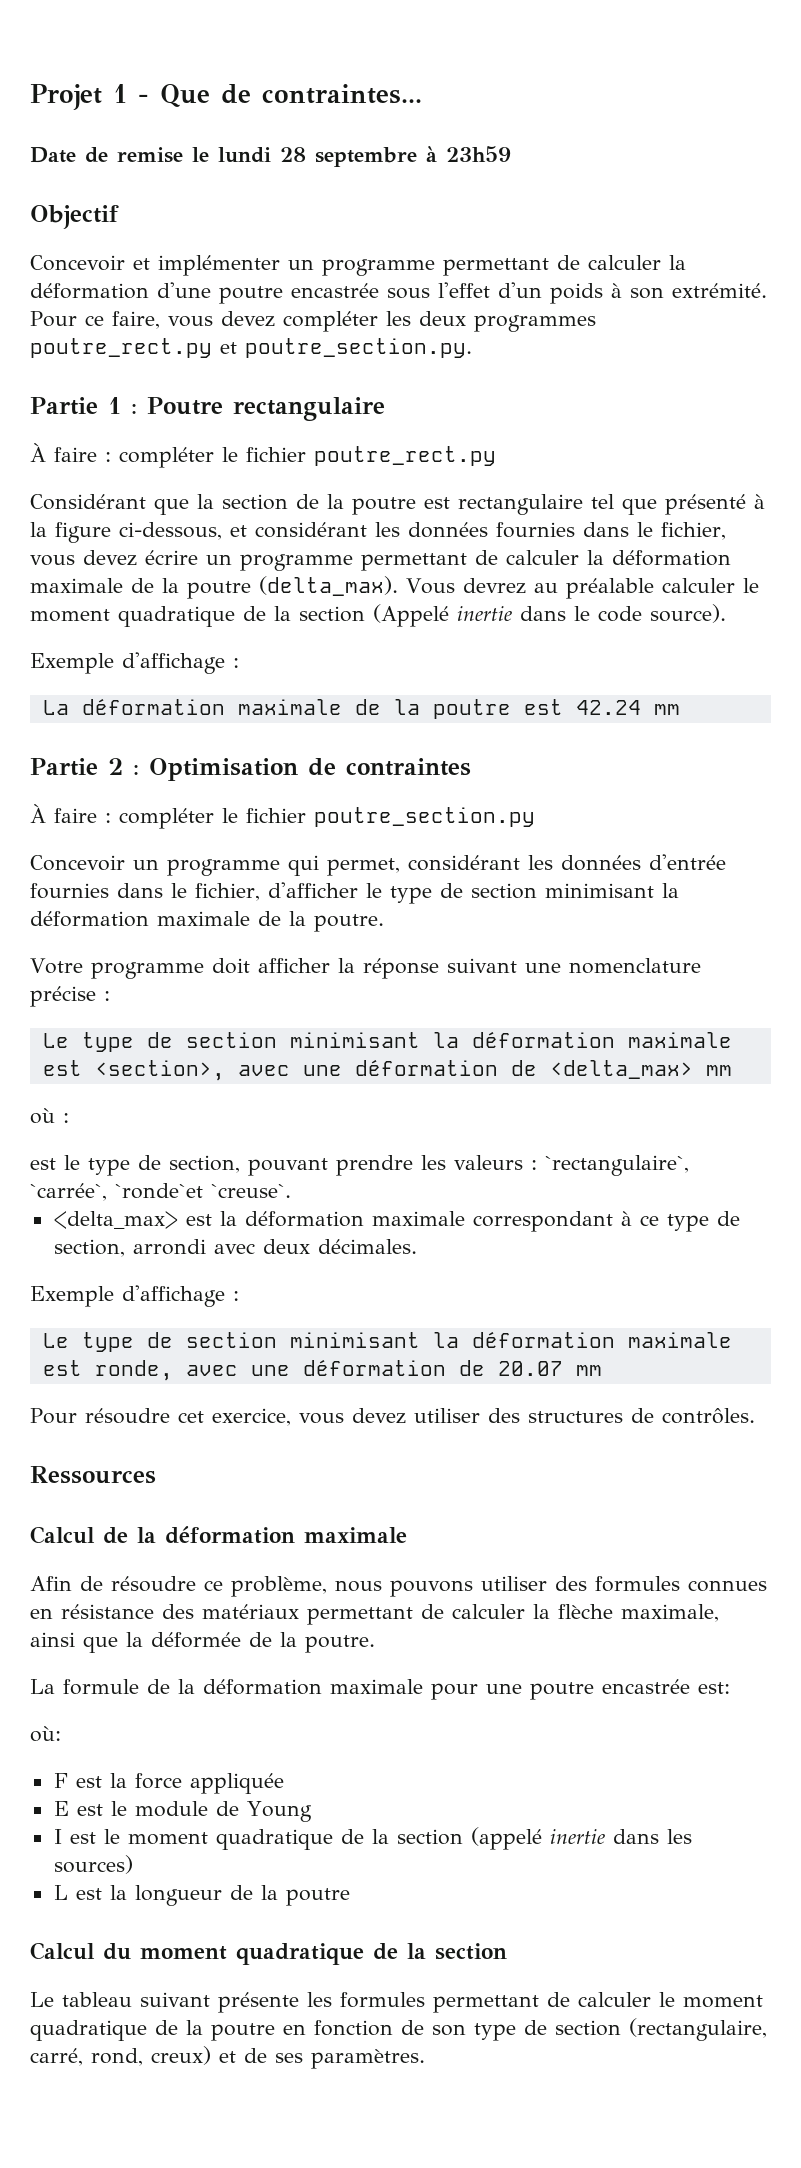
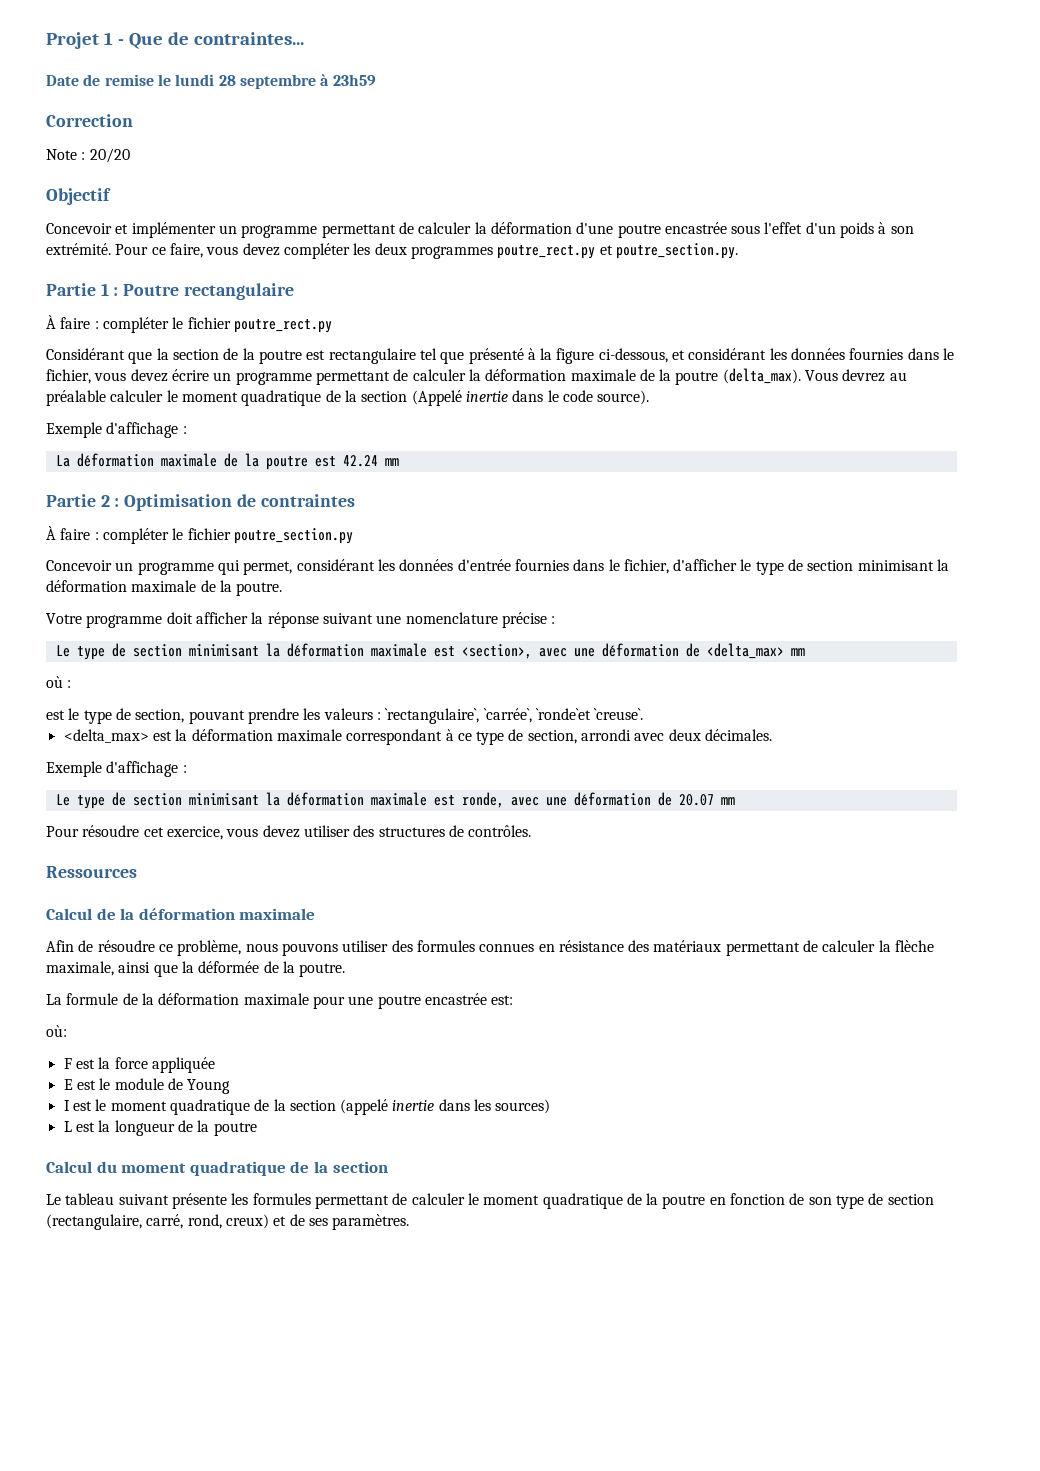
(511, 154) none -> [46,114,133,127] [46,148,130,163] // Correction // Note : 20/20

